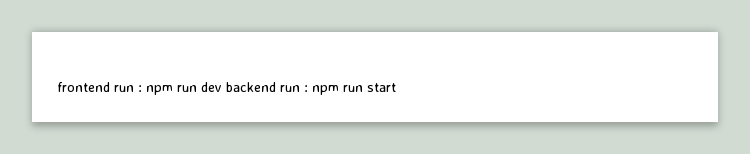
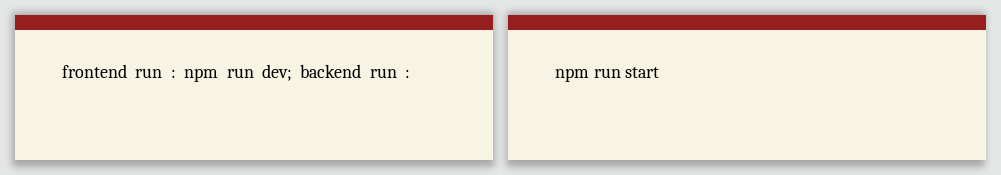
[201,82,222,92] dev -> [261,64,292,81] dev;

